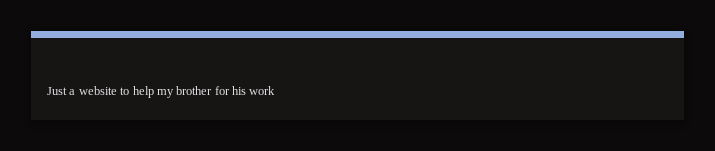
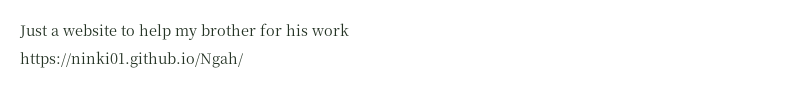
(276, 90) none -> [20,51,243,68] // https://ninki01.github.io/Ngah/

